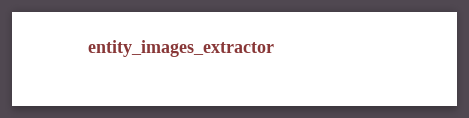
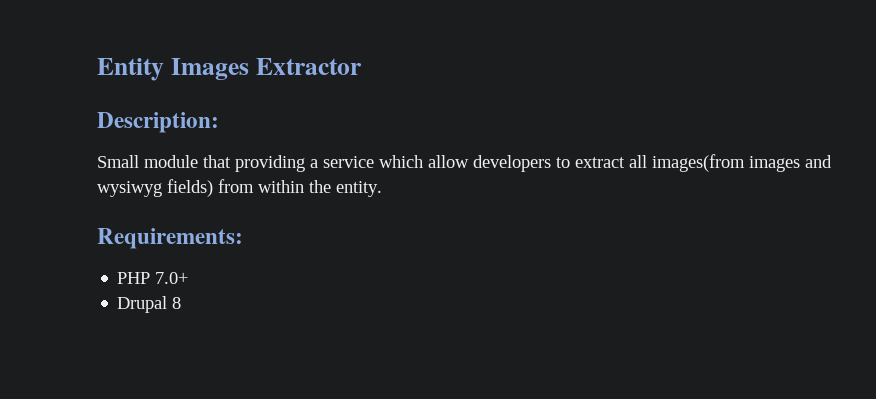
[88,40,274,57] entity_images_extractor -> [97,58,362,81] [97,112,219,133] [97,154,832,172] [97,179,382,197] [97,228,243,249] [117,272,189,284] [117,296,182,313] Entity Images Extractor // Description: // Small module that providing a service which allow developers to extract all images(from images and wysiwyg fields) from within the entity. // Requirements: // PHP 7.0+ // Drupal 8

